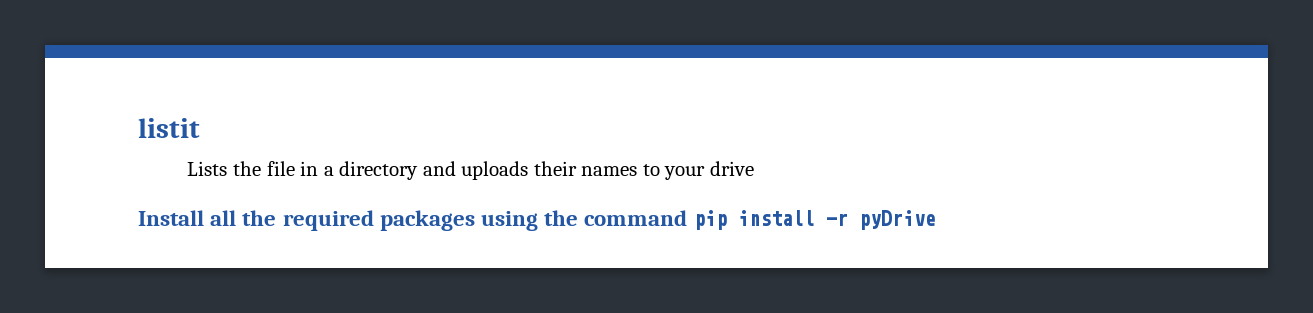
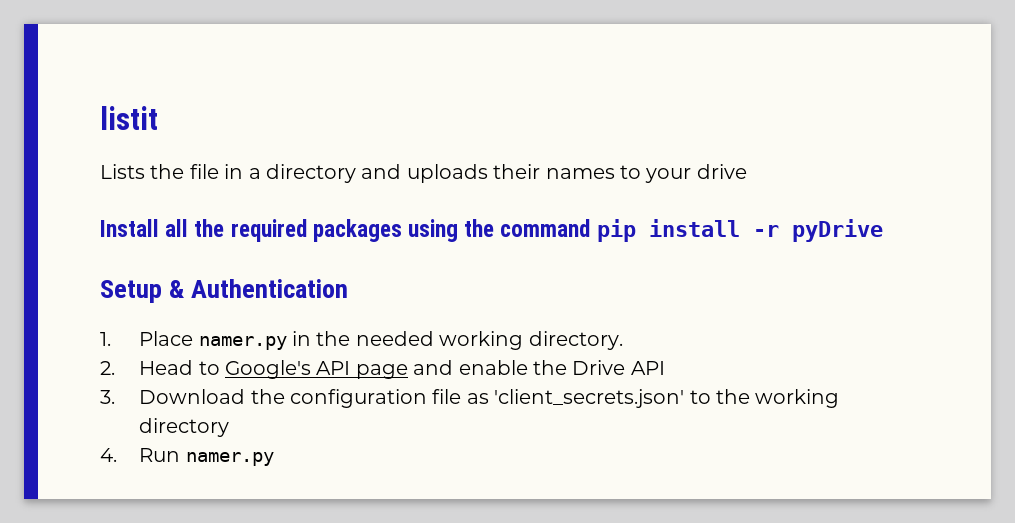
(936, 220) none -> [100,279,349,303] [100,331,623,350] [100,360,665,379] [100,389,840,408] [139,418,230,437] [100,448,274,466] // Setup & Authentication // 1. Place namer.py in the needed working directory. // 2. Head to Google's API page and enable the Drive API // 3. Download the configuration file as 'client_secrets.json' to the working directory // 4. Run namer.py

